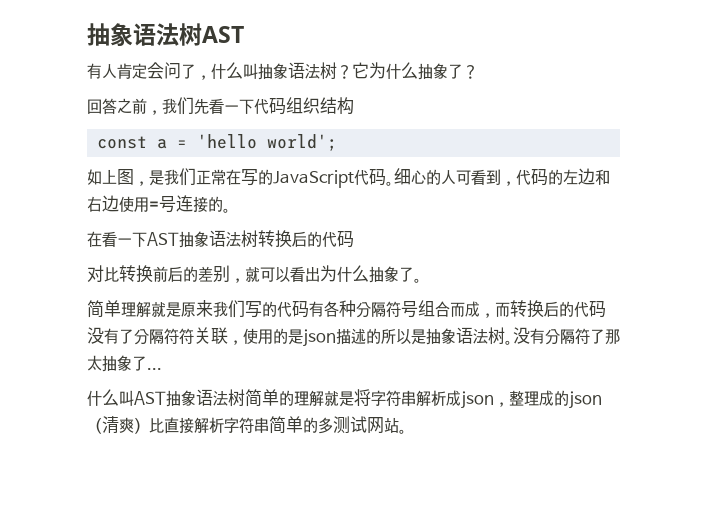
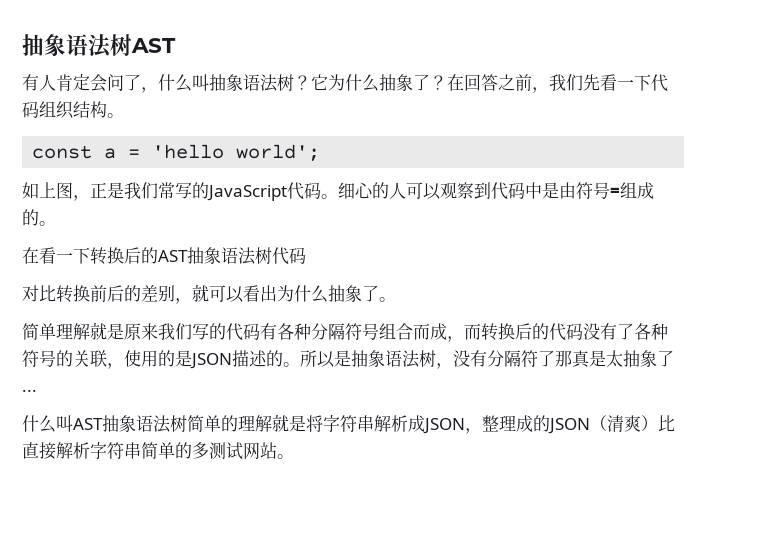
(478, 72) // -> [447,74,464,91] 在
(354, 106) none -> [107,113,124,118] 。
[149,168,241,186] 是我们正常在 -> [90,182,175,199] 正是我们常
[471,168,610,186] [87,195,208,213] 看到，代码的左边和右边使用=号连接 -> [423,182,654,200] 以观察到代码中是由符号=组成
[147,230,322,248] AST抽象语法树转换后的 -> [90,247,272,265] 转换后的AST抽象语法树
[134,328,194,345] 分隔符符 -> [634,323,668,340] [22,350,73,367] 各种符号的
[303,328,381,347] json描述的 -> [190,350,300,369] JSON描述的。
[505,340,513,345] 。 -> [436,363,453,369] ，
(620, 337) none -> [572,350,606,368] 真是
[461,391,494,409] json -> [423,418,465,434] JSON
[569,391,602,409] json -> [548,418,590,434] JSON

